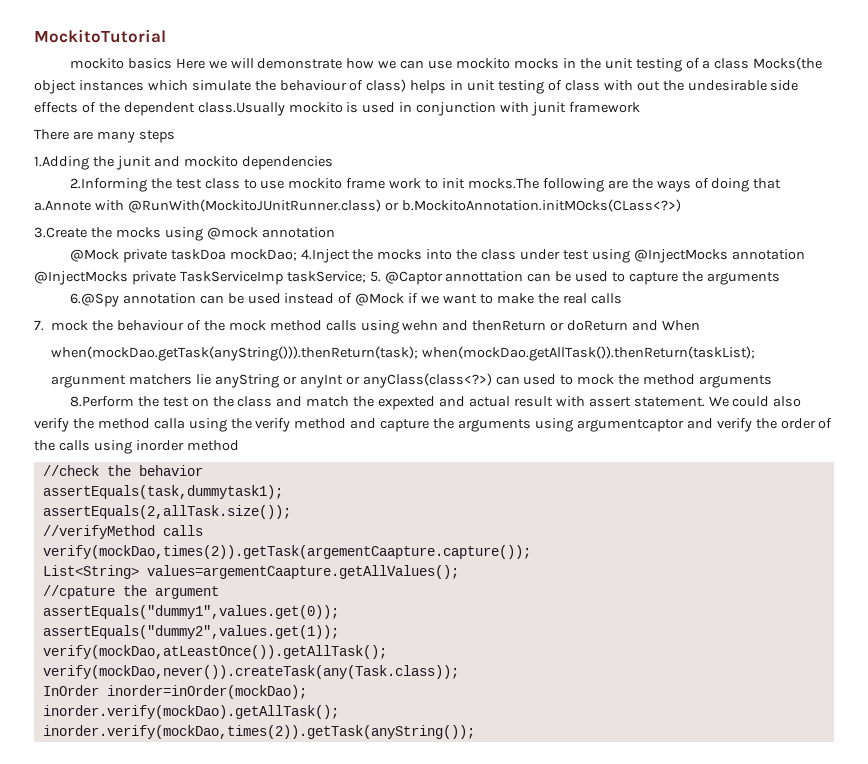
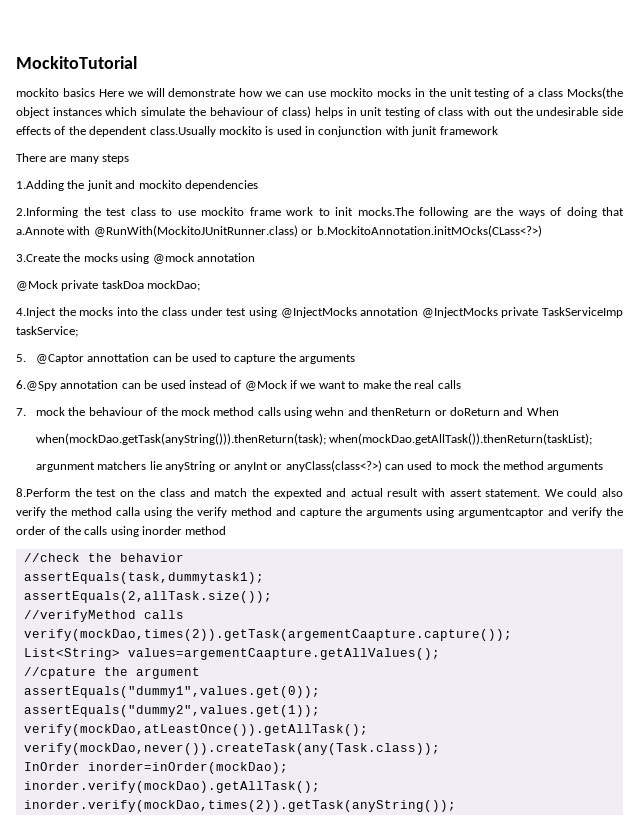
(297, 255) none -> (201, 285) //
(366, 277) none -> (78, 331) //

